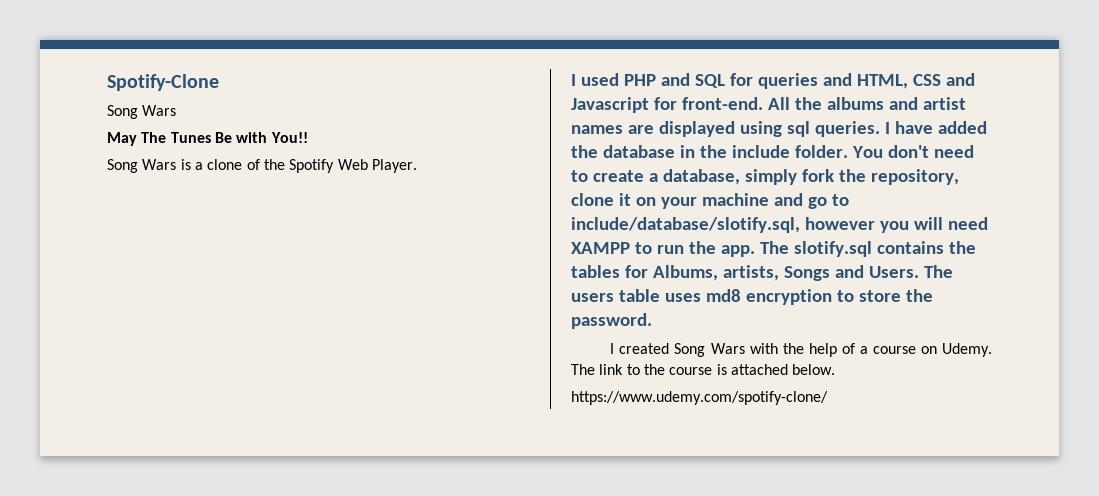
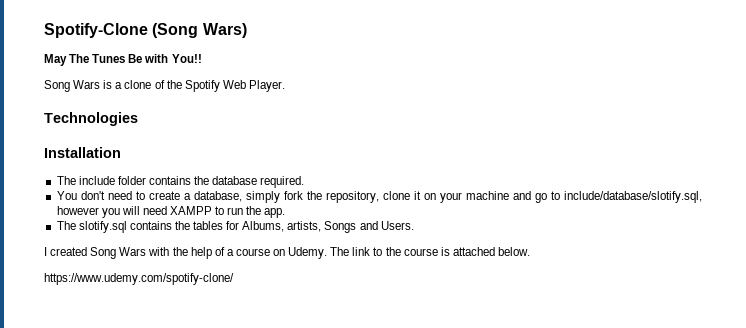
[107,105,177,119] // Song Wars -> [152,23,247,38] (Song Wars)
[571,73,975,89] [571,97,966,113] [571,121,987,137] [571,145,848,158] I used PHP and SQL for queries and HTML, CSS and Javascript for front-end. All the albums and artist names are displayed using sql queries. I have added the database in the include folder. -> [44,112,138,126] [44,147,121,158] [56,176,305,188] Technologies // Installation // The include folder contains the database required. //
(755, 251) none -> (286, 213) //
[923,265,953,278] [571,289,933,305] [571,313,652,329] The users table uses md8 encryption to store the password. -> (414, 225) none

